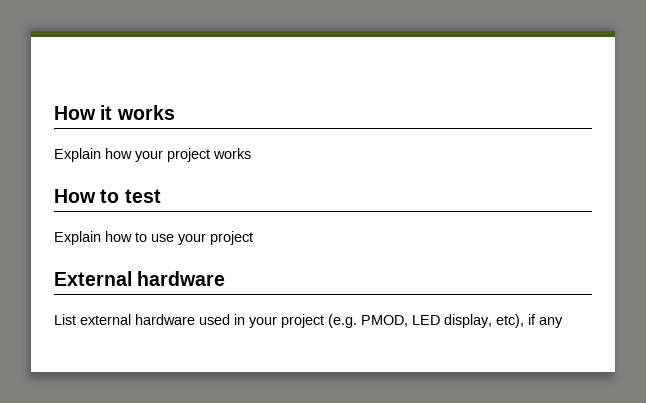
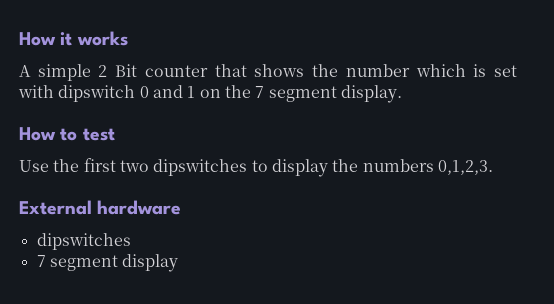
[54,148,251,162] [54,189,161,203] [54,231,253,245] [54,271,226,286] [54,314,563,328] Explain how your project works // How to test // Explain how to use your project // External hardware // List external hardware used in your project (e.g. PMOD, LED display, etc), if any -> [19,64,518,81] [18,85,402,103] [19,127,115,141] [19,158,493,177] [19,200,182,215] [36,233,131,250] [36,254,179,272] A simple 2 Bit counter that shows the number which is set with dipswitch 0 and 1 on the 7 segment display. // How to test // Use the first two dipswitches to display the numbers 0,1,2,3. // External hardware // dipswitches // 7 segment display

